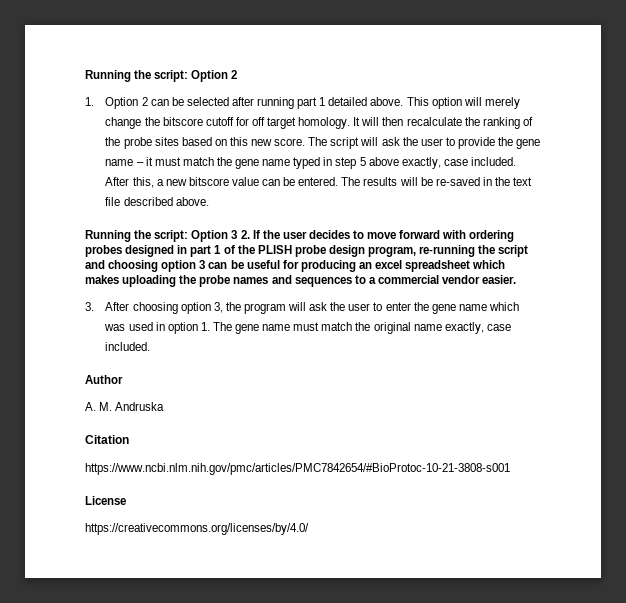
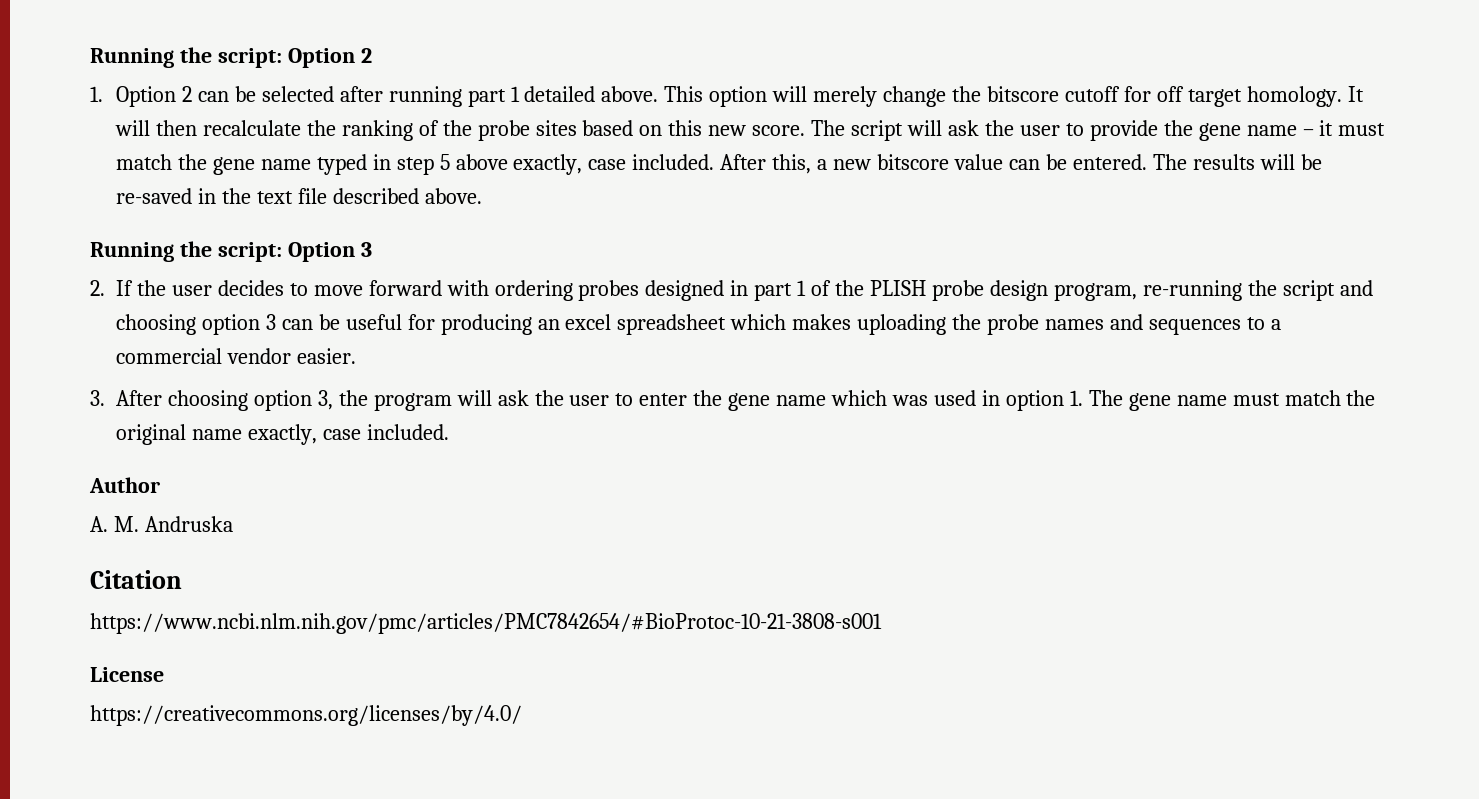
(238, 234) none -> (372, 249) //

